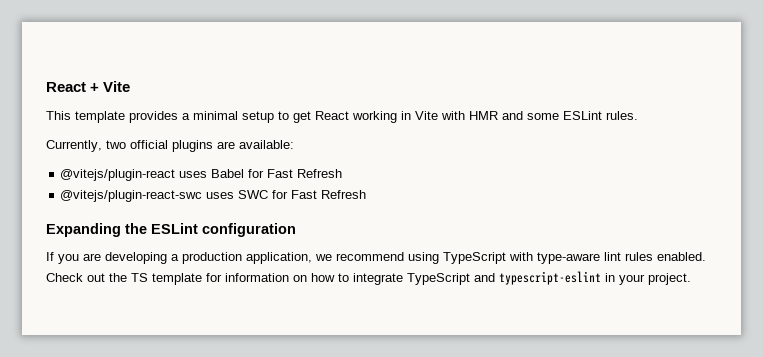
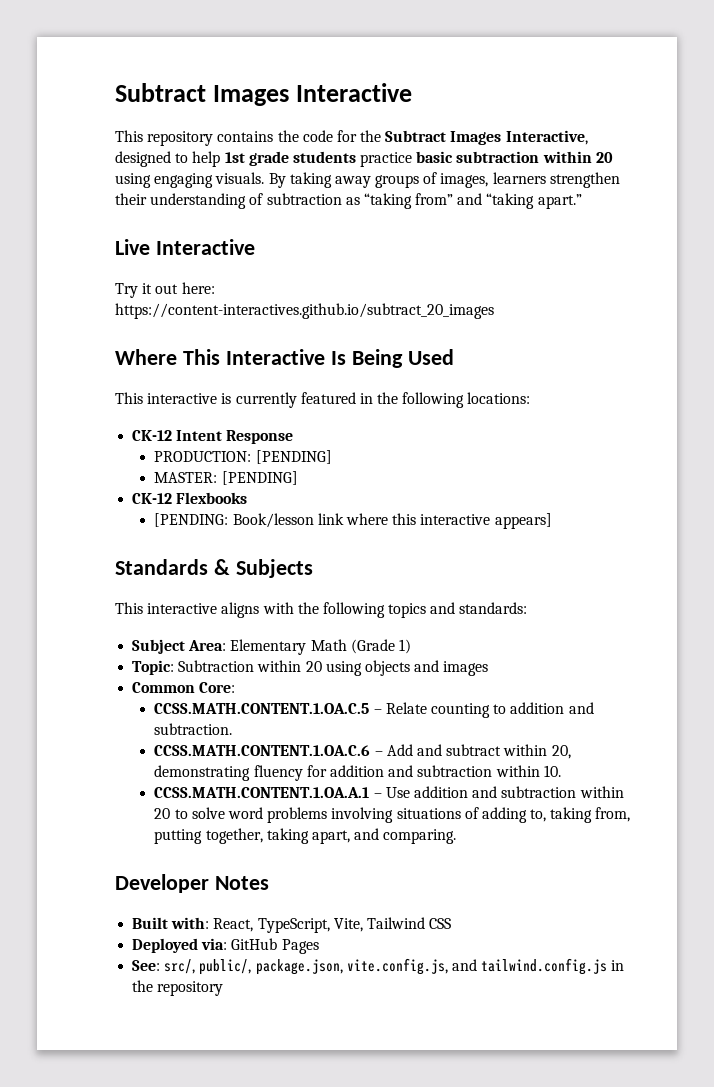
[46,81,131,92] [46,111,638,123] [46,140,294,152] [60,169,343,181] [60,190,367,202] [46,223,296,237] [46,252,706,264] [46,271,691,285] React + Vite // This template provides a minimal setup to get React working in Vite with HMR and some ESLint rules. // Currently, two official plugins are available: // @vitejs/plugin-react uses Babel for Fast Refresh // @vitejs/plugin-react-swc uses SWC for Fast Refresh // Expanding the ESLint configuration // If you are developing a production application, we recommend using TypeScript with type-aware lint rules enabled. Check out the TS template for information on how to integrate TypeScript and typescript-eslint in your project. -> [115,83,412,106] [115,130,588,146] [115,151,613,167] [115,172,620,188] [115,193,582,209] [115,239,255,255] [115,282,215,298] [115,303,494,319] [115,349,454,368] [115,392,531,408] [132,430,294,444] [154,450,332,464] [154,471,298,485] [132,492,248,504] [154,513,552,529] [115,559,313,578] [115,602,528,618] [132,639,411,655] [132,660,489,676] [132,682,236,693] [154,702,594,718] [154,723,233,735] [154,744,571,759] [154,765,561,781] [154,786,624,798] [154,807,631,823] [154,828,457,844] [115,874,269,893] [132,917,452,933] [132,938,319,954] [132,958,625,975] [132,980,224,996] Subtract Images Interactive // This repository contains the code for the Subtract Images Interactive, designed to help 1st grade students practice basic subtraction within 20 using engaging visuals. By taking away groups of images, learners strengthen their understanding of subtraction as “taking from” and “taking apart.” // Live Interactive // Try it out here: // https://content-interactives.github.io/subtract_20_images // Where This Interactive Is Being Used // This interactive is currently featured in the following locations: // CK-12 Intent Response // PRODUCTION: [PENDING] // MASTER: [PENDING] // CK-12 Flexbooks // [PENDING: Book/lesson link where this interactive appears] // Standards & Subjects // This interactive aligns with the following topics and standards: // Subject Area: Elementary Math (Grade 1) // Topic: Subtraction within 20 using objects and images // Common Core: // CCSS.MATH.CONTENT.1.OA.C.5 – Relate counting to addition and subtraction. // CCSS.MATH.CONTENT.1.OA.C.6 – Add and subtract within 20, demonstrating fluency for addition and subtraction within 10. // CCSS.MATH.CONTENT.1.OA.A.1 – Use addition and subtraction within 20 to solve word problems involving situations of adding to, taking from, putting together, taking apart, and comparing. // Developer Notes // Built with: React, TypeScript, Vite, Tailwind CSS // Deployed via: GitHub Pages // See: src/, public/, package.json, vite.config.js, and tailwind.config.js in the repository

